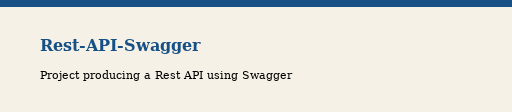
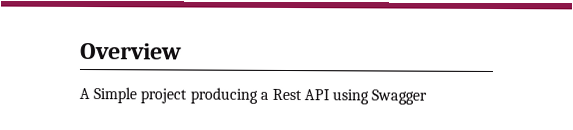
[40,39,201,54] [40,71,80,81] Rest-API-Swagger // Project -> [80,42,182,60] [79,87,188,104] Overview // A Simple project

